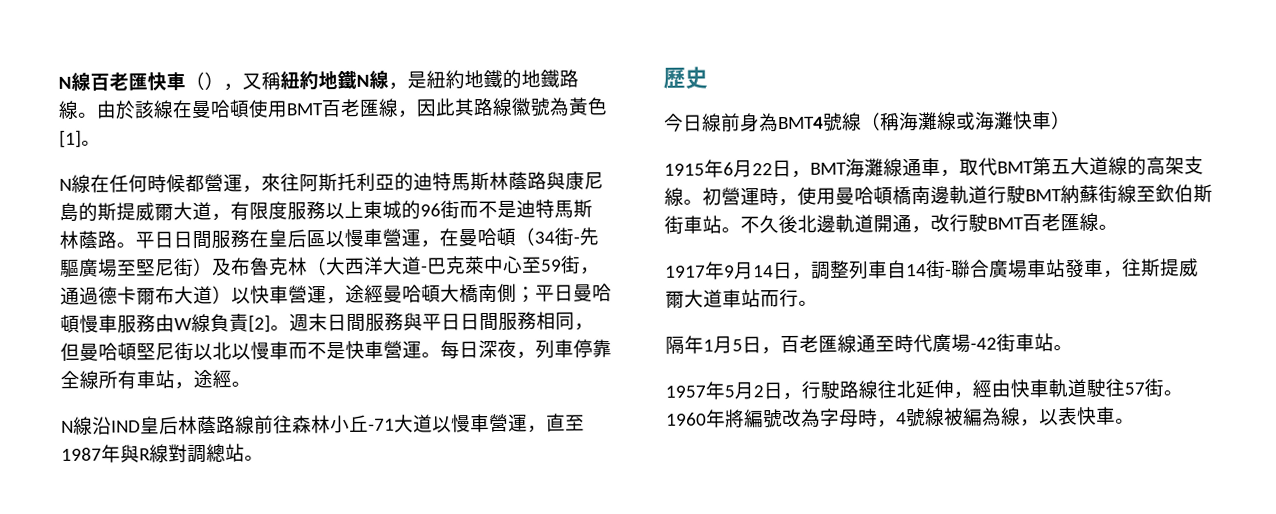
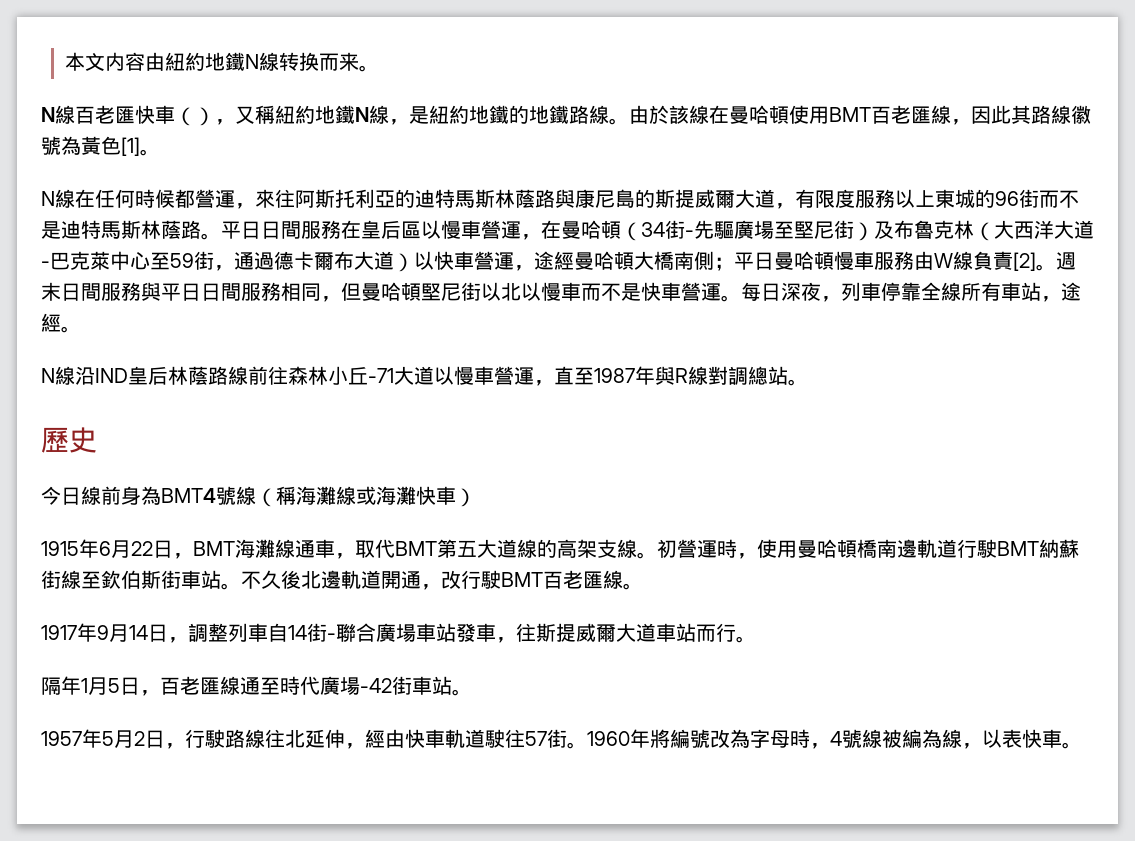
(58, 82) none -> [65,52,380,72] 本文内容由紐約地鐵N線转换而来。 //

